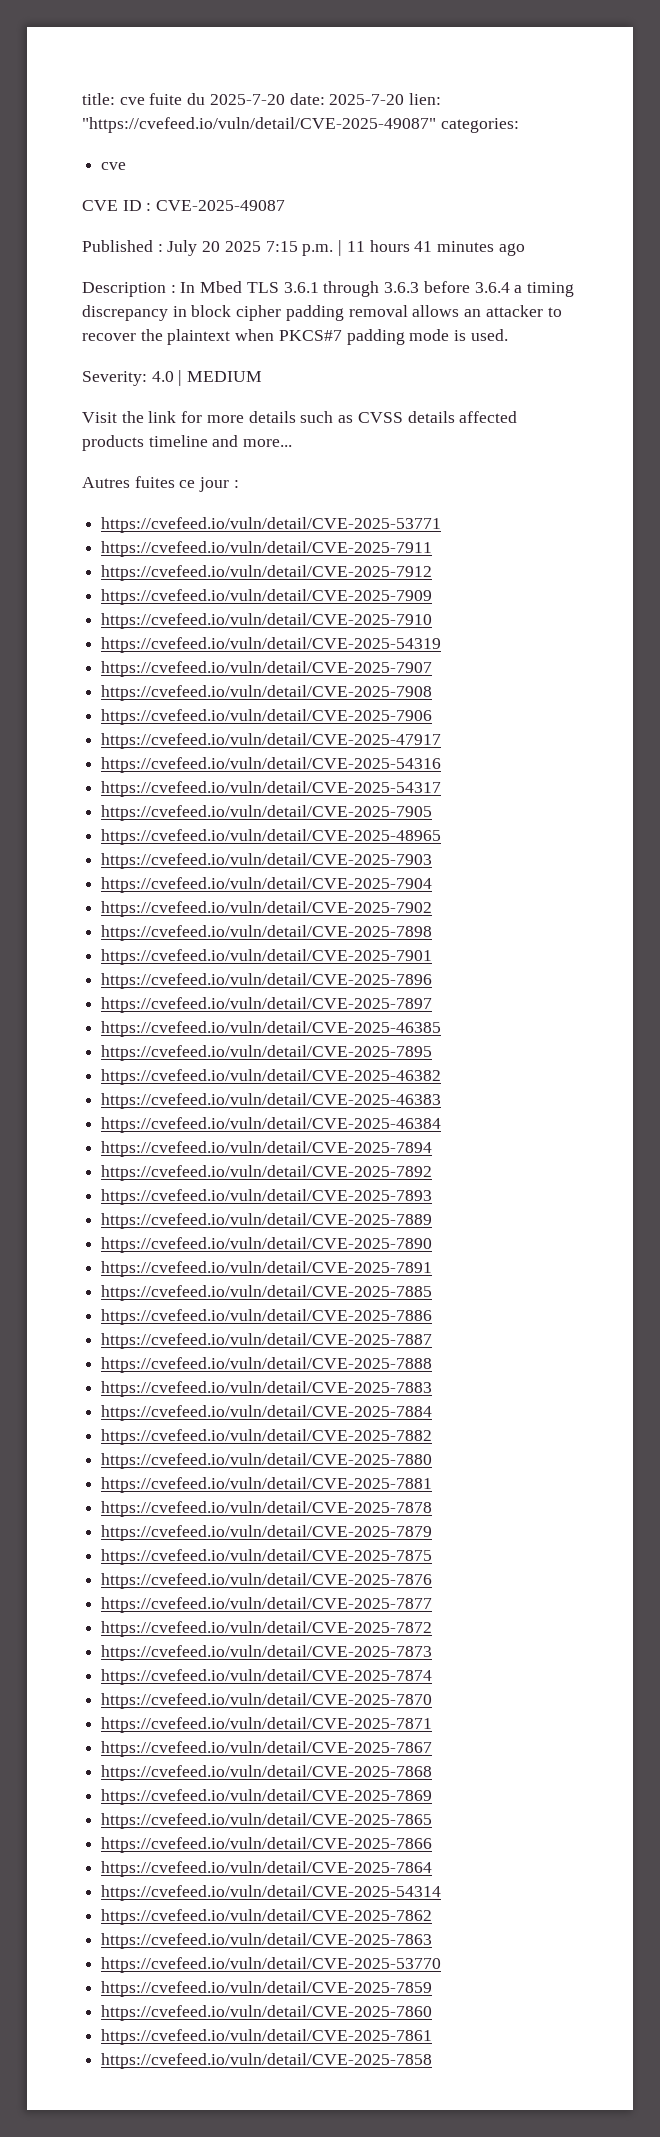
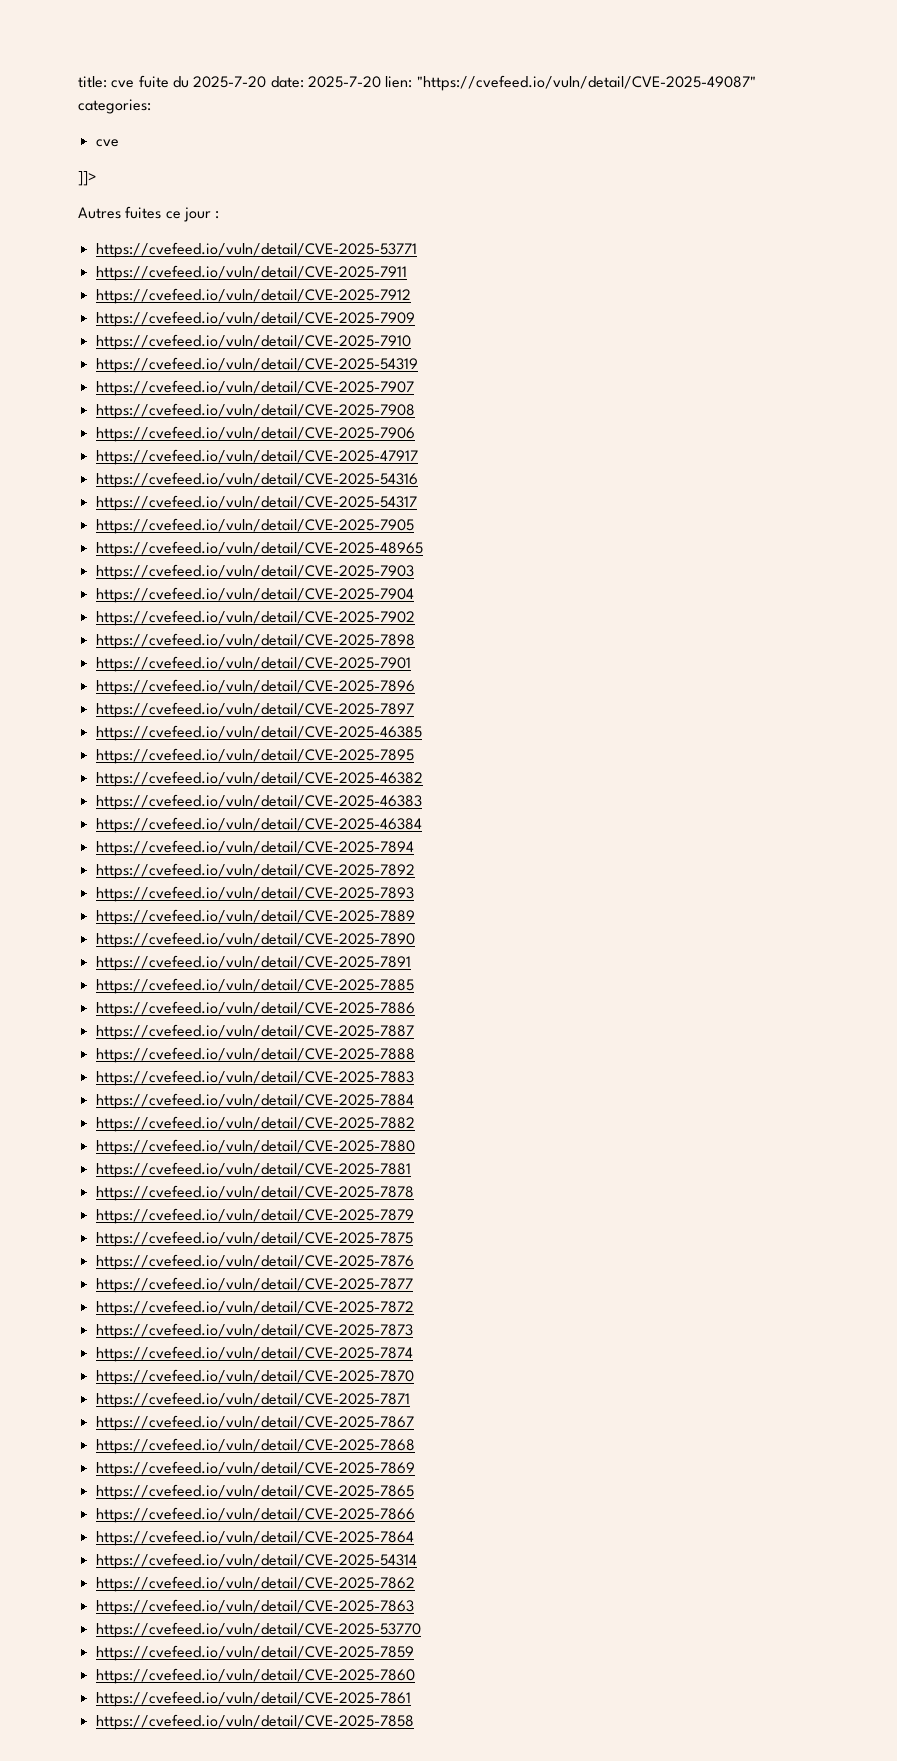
[82,200,286,211] [82,240,525,256] [82,281,574,297] [82,305,562,321] [82,329,508,345] [82,370,263,386] [82,411,518,423] [82,435,293,451] CVE ID : CVE-2025-49087 // Published : July 20 2025 7:15 p.m. | 11 hours 41 minutes ago // Description : In Mbed TLS 3.6.1 through 3.6.3 before 3.6.4 a timing discrepancy in block cipher padding removal allows an attacker to recover the plaintext when PKCS#7 padding mode is used. // Severity: 4.0 | MEDIUM // Visit the link for more details such as CVSS details affected products timeline and more... -> [78,171,97,186] ]]>

